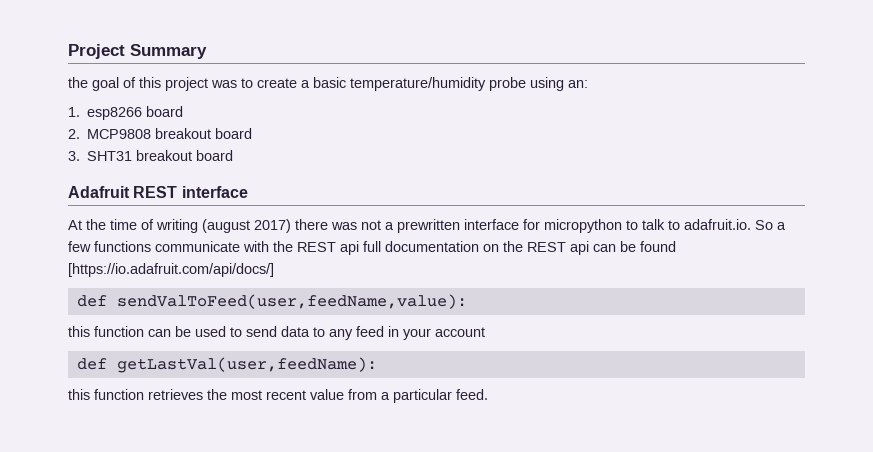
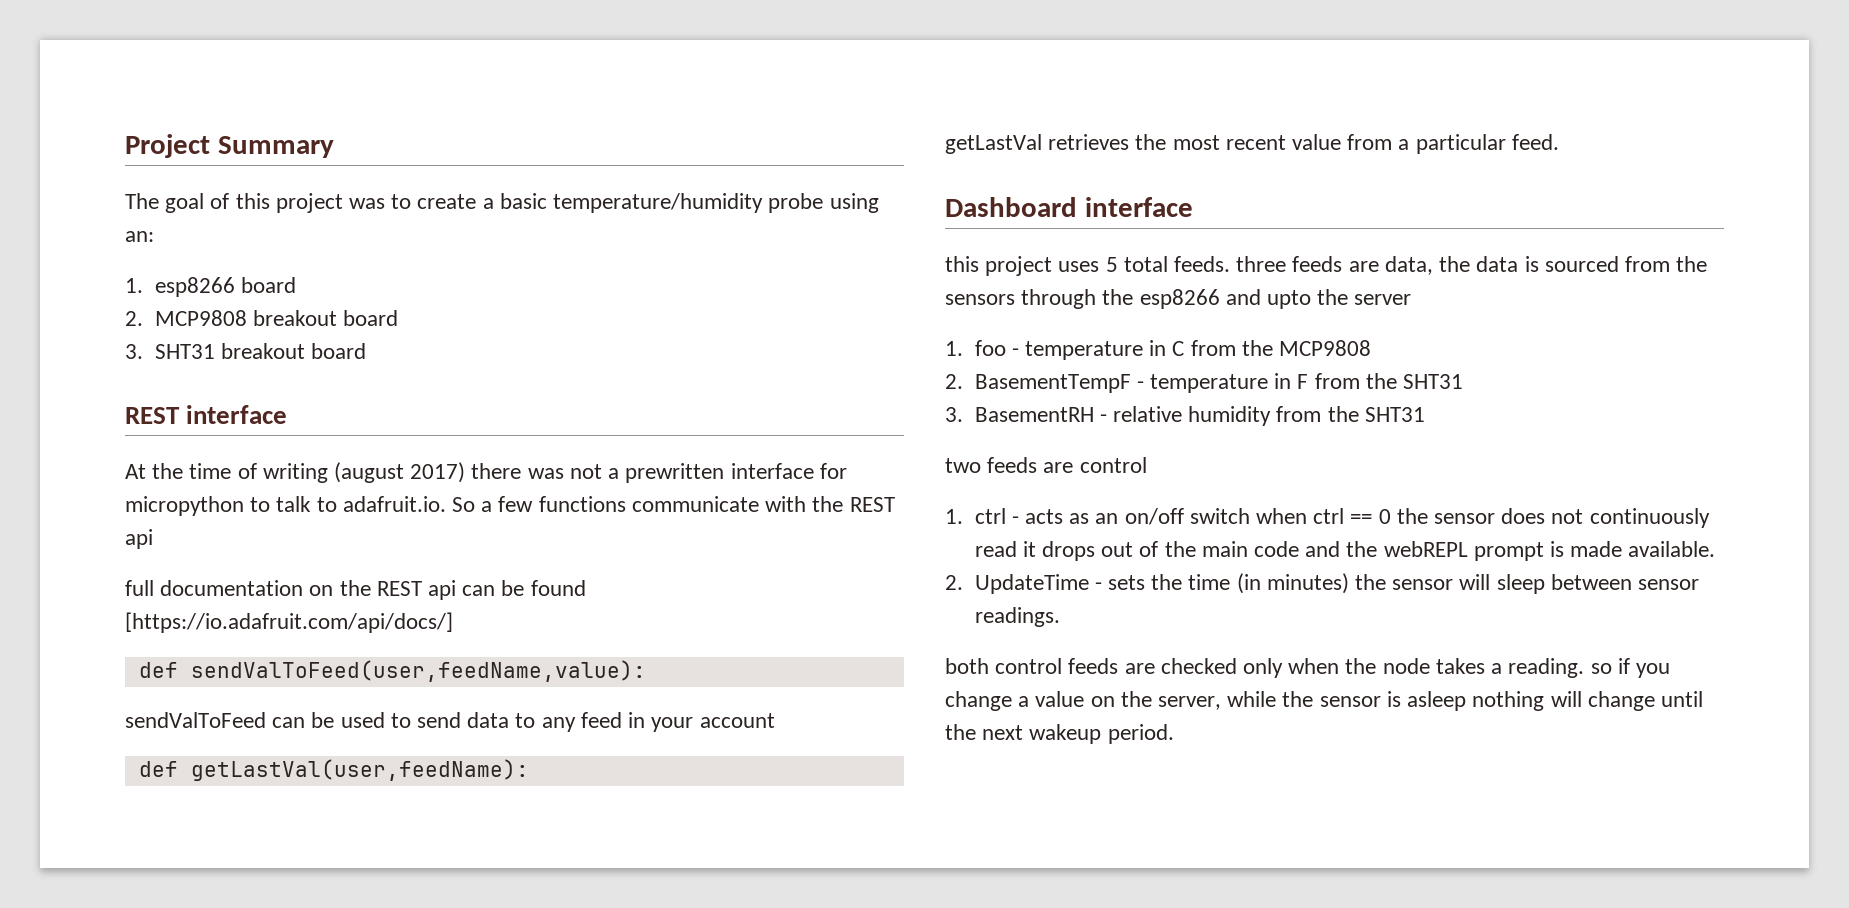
[68,77,88,88] the -> [125,193,159,209] The
[68,186,130,198] Adafruit -> (366, 351) none
(359, 248) none -> (153, 539) //
[68,326,144,337] this function -> [125,712,266,728] sendValToFeed
[68,389,144,400] this function -> [945,134,1042,154] getLastVal
(488, 394) none -> [945,197,1193,217] [945,256,1708,276] [945,289,1412,309] [945,340,1371,360] [945,373,1463,393] [945,406,1425,426] [945,457,1147,473] [945,508,1710,528] [974,541,1716,561] [945,573,1700,594] [974,607,1060,627] [945,658,1670,678] [945,691,1703,711] [945,724,1174,744] // Dashboard interface // this project uses 5 total feeds. three feeds are data, the data is sourced from the sensors through the esp8266 and upto the server // 1. foo - temperature in C from the MCP9808 // 2. BasementTempF - temperature in F from the SHT31 // 3. BasementRH - relative humidity from the SHT31 // two feeds are control // 1. ctrl - acts as an on/off switch when ctrl == 0 the sensor does not continuously read it drops out of the main code and the webREPL prompt is made available. // 2. UpdateTime - sets the time (in minutes) the sensor will sleep between sensor readings. // both control feeds are checked only when the node takes a reading. so if you change a value on the server, while the sensor is asleep nothing will change until the next wakeup period.

